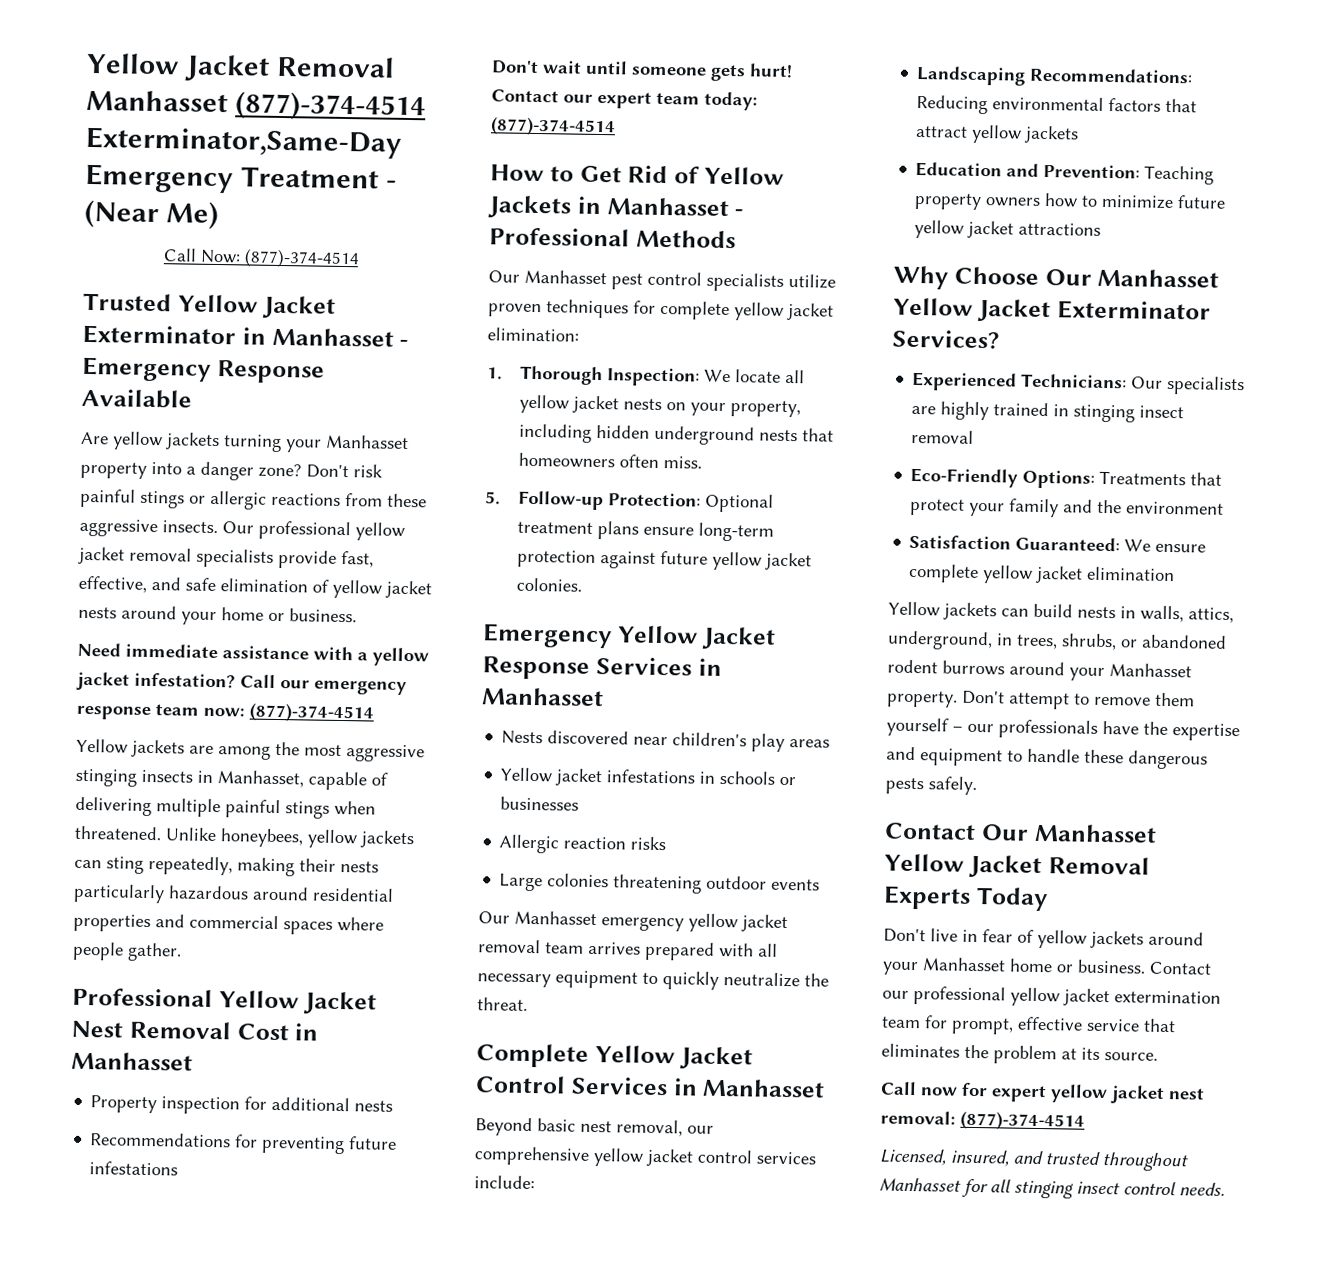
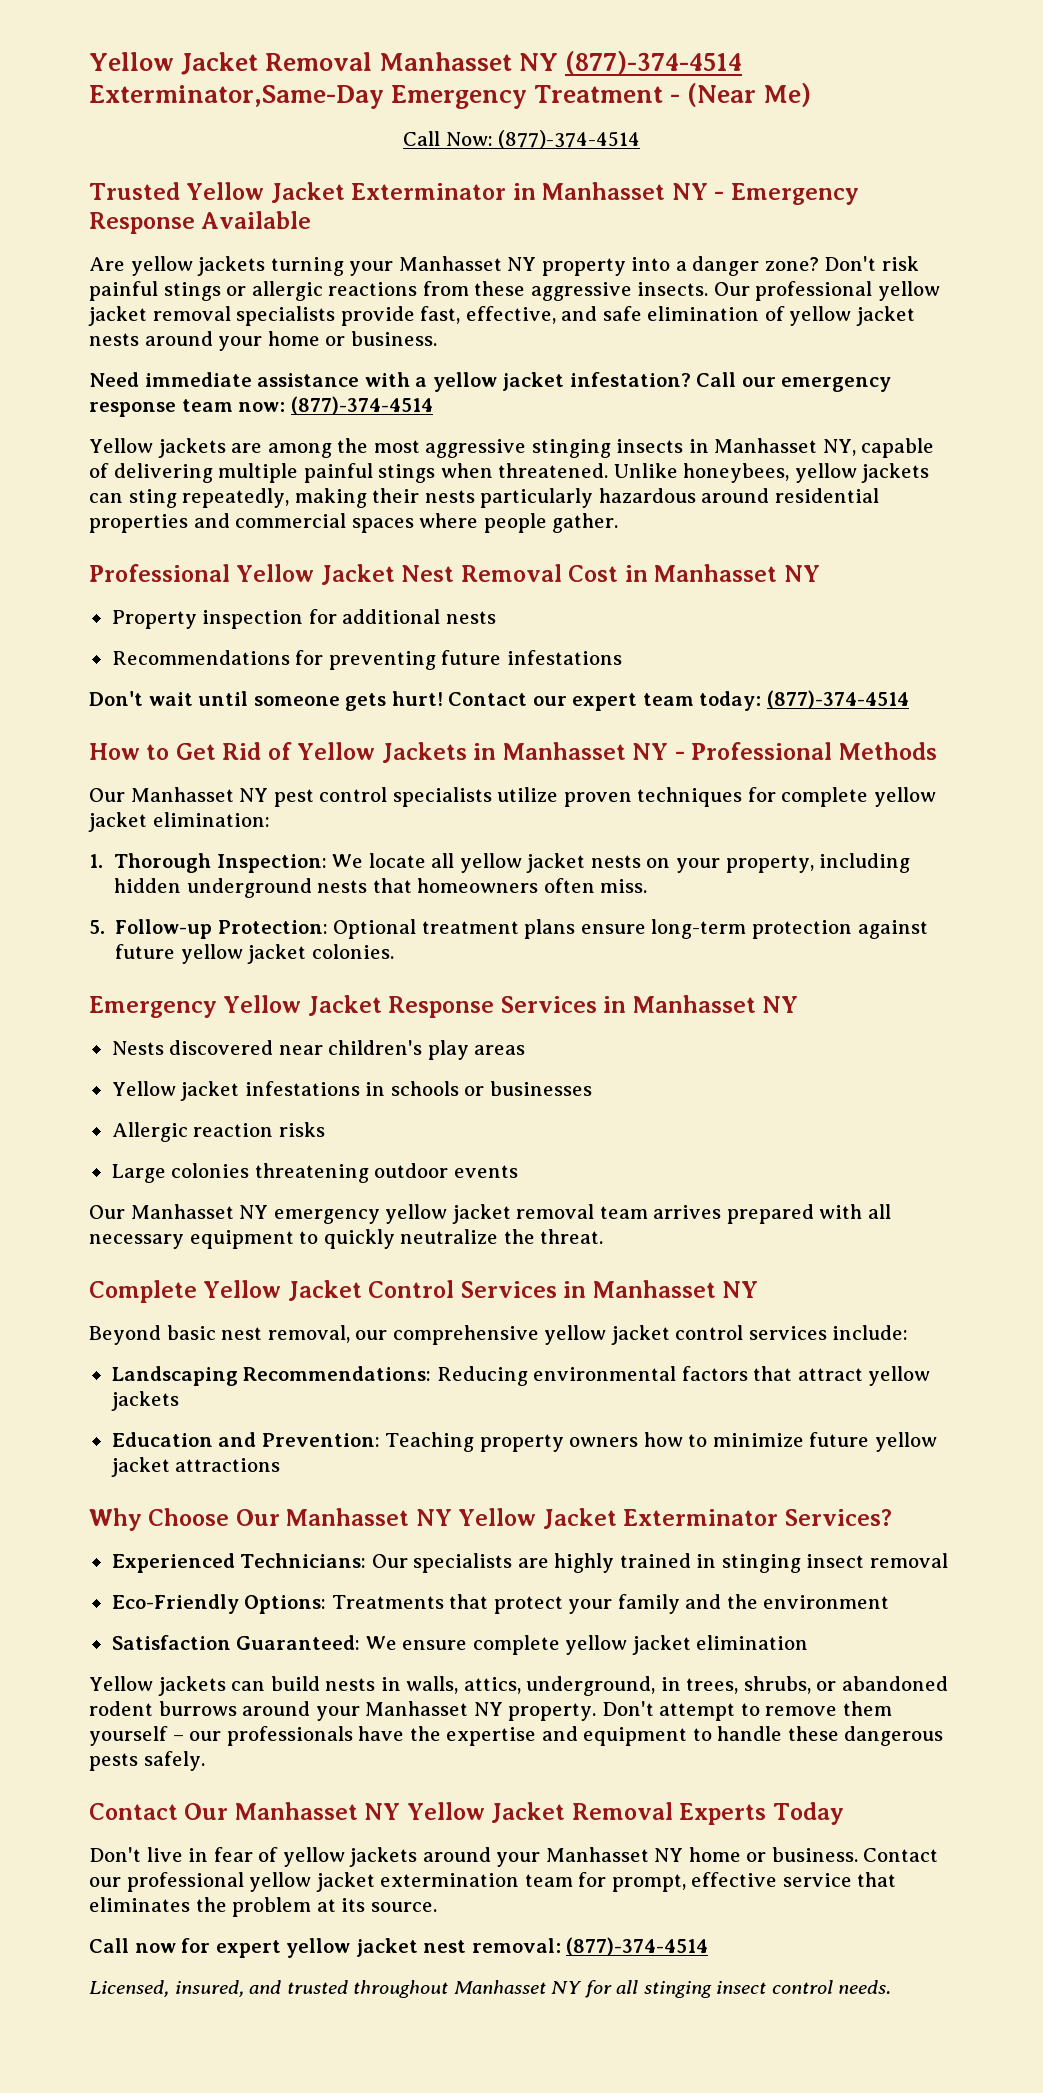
(228, 101) none -> [519,53,559,71] NY
(394, 337) none -> [671,183,708,200] NY
(409, 442) none -> [507,257,537,271] NY
[217,770,304,788] Manhasset, -> [714,438,856,456] Manhasset NY,
(193, 1061) none -> [783,565,820,582] NY
(729, 207) none -> [632,743,669,760] NY
(607, 277) none -> [239,788,269,802] NY
(604, 697) none -> [762,996,799,1013] NY
(597, 918) none -> [239,1205,269,1219] NY
(826, 1088) none -> [722,1281,759,1298] NY
(1220, 278) none -> [415,1509,452,1526] NY
(1192, 670) none -> [473,1702,503,1716] NY
(1157, 833) none -> [364,1803,401,1820] NY
(1006, 964) none -> [654,1848,684,1862] NY
(961, 1184) none -> [551,1981,583,1994] NY

